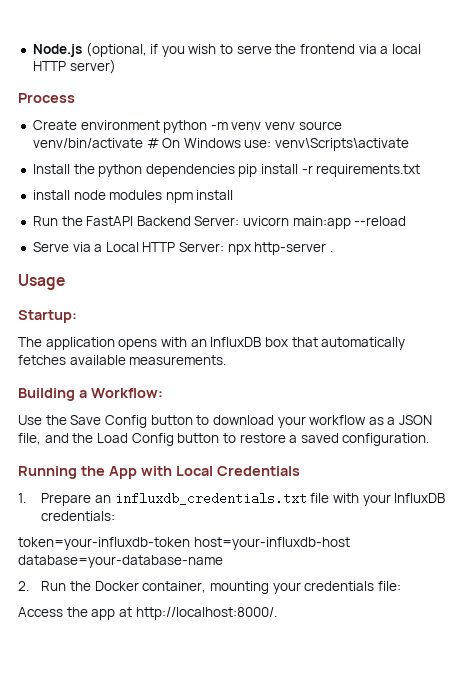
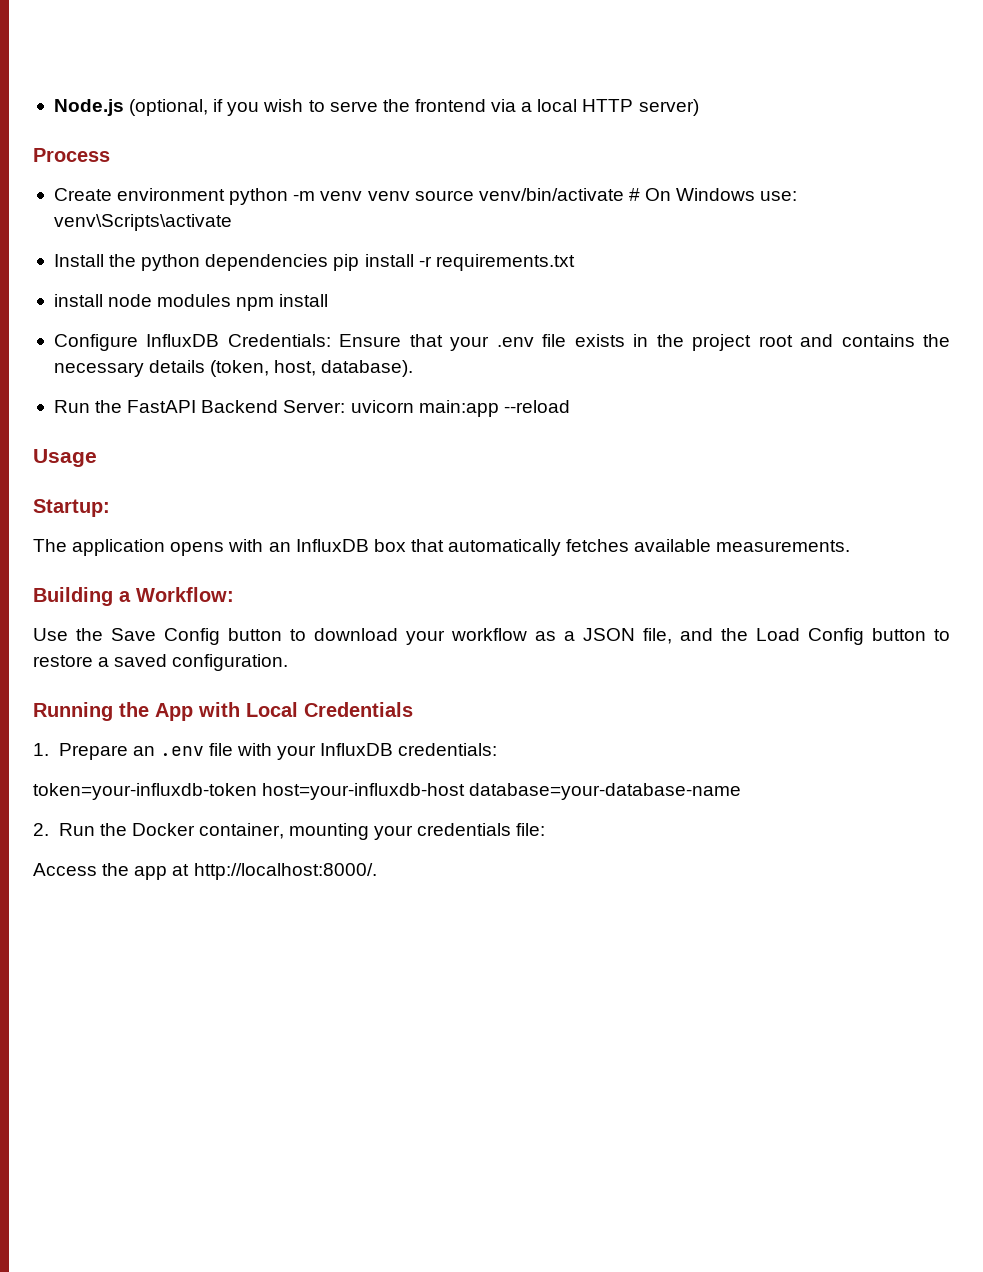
(234, 195) none -> [53,334,951,351] [53,360,414,377] // Configure InfluxDB Credentials: Ensure that your .env file exists in the project root and contains the necessary details (token, host, database).
[32,242,334,255] // Serve via a Local HTTP Server: npx http-server . -> (570, 406) none
[114,492,307,505] influxdb_credentials.txt -> [159,746,204,756] .env

